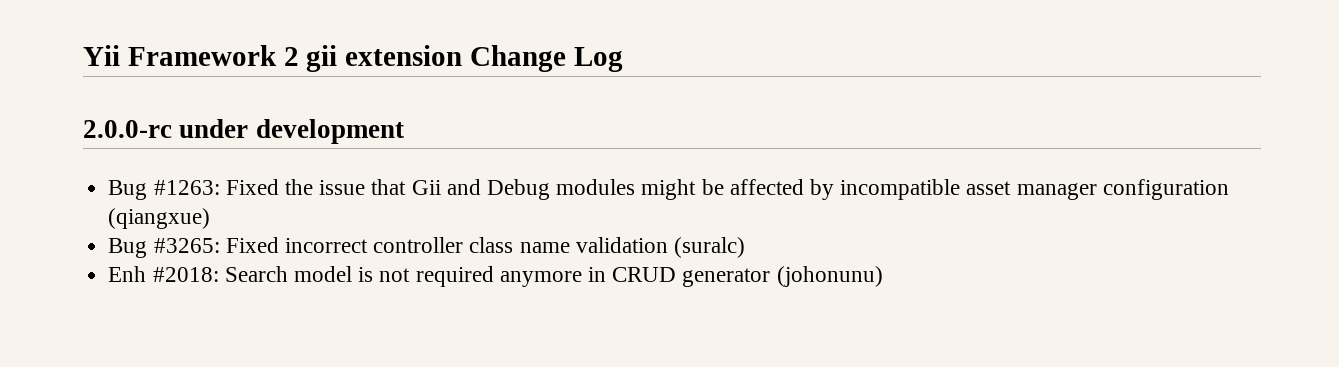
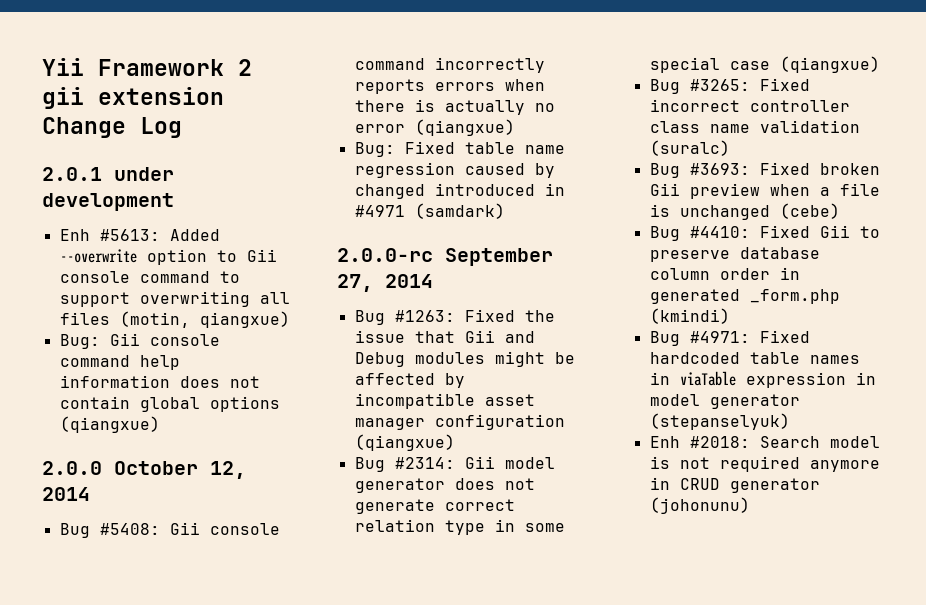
[83,120,172,138] 2.0.0-rc -> [42,167,102,181] 2.0.1
(404, 131) none -> [59,229,220,241] [59,249,277,265] [59,271,240,283] [59,291,290,307] [59,311,290,328] [59,333,220,349] [59,355,180,370] [59,375,260,388] [59,396,280,412] [59,416,160,433] [42,461,246,479] [42,487,90,501] [59,522,280,538] [354,57,545,73] [354,79,545,94] [354,99,555,115] [354,119,515,136] [354,141,565,157] [354,162,555,178] [354,183,565,199] [354,203,505,219] [337,248,553,266] [337,274,433,292] // Enh #5613: Added --overwrite option to Gii console command to support overwriting all files (motin, qiangxue) // Bug: Gii console command help information does not contain global options (qiangxue) // 2.0.0 October 12, 2014 // Bug #5408: Gii console command incorrectly reports errors when there is actually no error (qiangxue) // Bug: Fixed table name regression caused by changed introduced in #4971 (samdark) // 2.0.0-rc September 27, 2014
(211, 218) none -> [354,456,555,472] [354,478,535,493] [354,499,515,514] [354,519,565,535] [649,56,880,73] // Bug #2314: Gii model generator does not generate correct relation type in some special case (qiangxue)
(745, 247) none -> [649,162,880,178] [649,183,880,199] [649,203,840,220] [649,225,880,241] [649,247,820,262] [649,267,800,280] [649,289,840,304] [649,308,730,324] [649,330,810,346] [649,352,860,364] [649,371,876,388] [649,394,800,409] [649,413,790,430] // Bug #3693: Fixed broken Gii preview when a file is unchanged (cebe) // Bug #4410: Fixed Gii to preserve database column order in generated _form.php (kmindi) // Bug #4971: Fixed hardcoded table names in viaTable expression in model generator (stepanselyuk)

